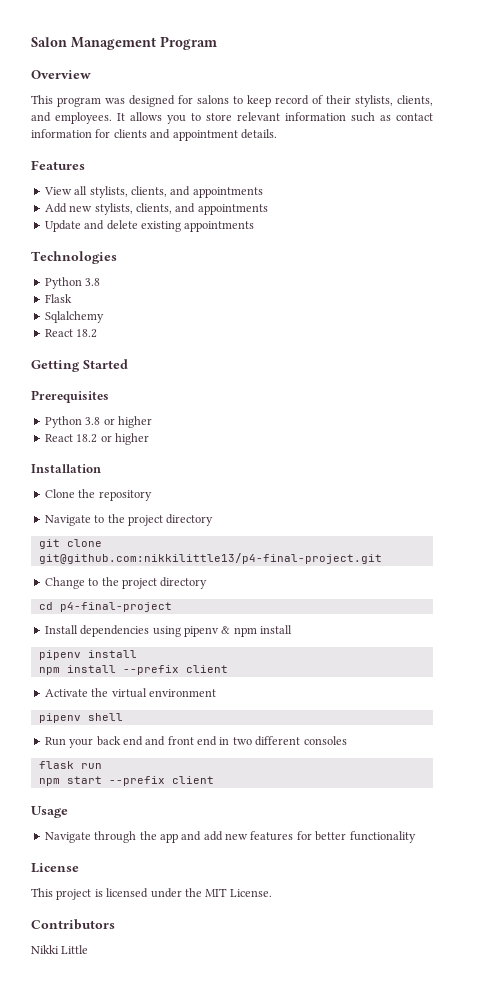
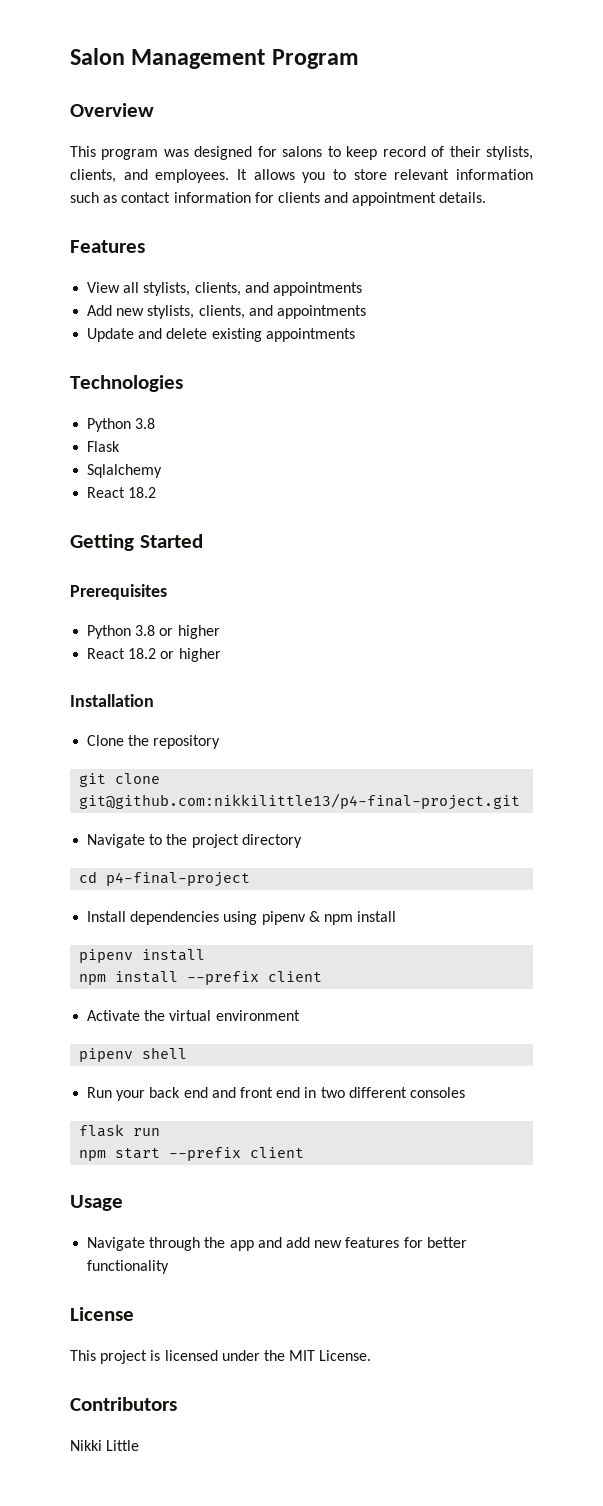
[44,514,214,526] // Navigate to the project directory -> (221, 742) none
[44,577,85,589] Change -> [87,834,146,848] Navigate

